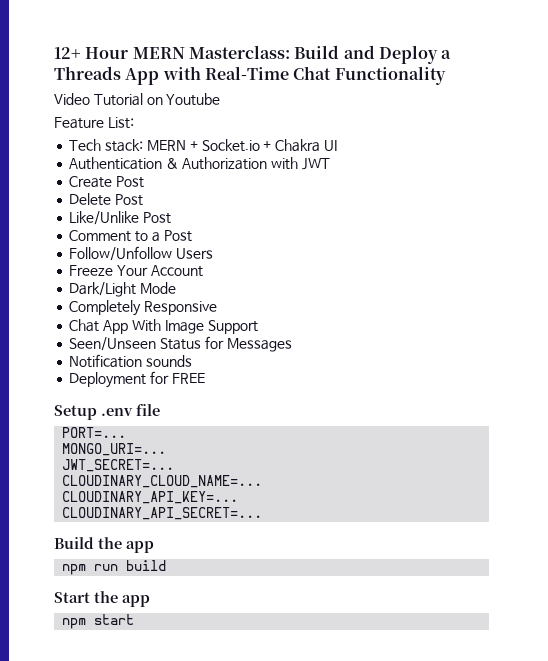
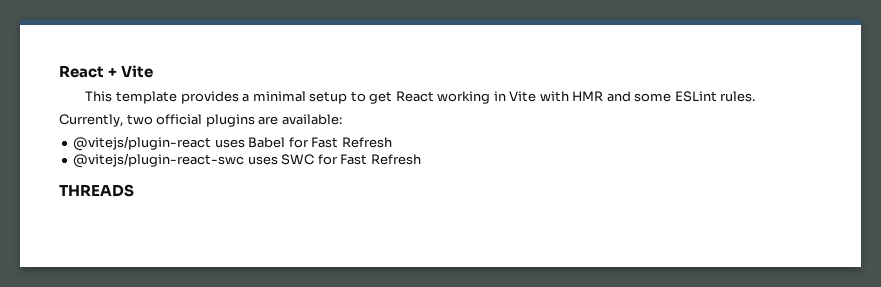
[54,45,452,64] [54,66,446,85] [54,93,221,106] [54,117,134,129] [69,139,337,152] [69,157,330,170] [69,176,145,188] [69,193,144,206] [69,211,172,225] [69,230,192,242] [69,246,214,261] [69,265,203,277] [69,282,177,297] [69,300,218,316] [69,319,258,334] [69,336,292,352] [69,354,193,368] [69,371,205,388] [54,404,160,420] [62,427,127,438] [62,443,167,456] [62,459,175,472] [62,475,263,488] [62,491,239,504] [62,507,263,520] [54,537,154,553] [62,560,167,575] [54,591,150,607] [62,614,135,629] 12+ Hour MERN Masterclass: Build and Deploy a Threads App with Real-Time Chat Functionality // Video Tutorial on Youtube // Feature List: // Tech stack: MERN + Socket.io + Chakra UI // Authentication & Authorization with JWT // Create Post // Delete Post // Like/Unlike Post // Comment to a Post // Follow/Unfollow Users // Freeze Your Account // Dark/Light Mode // Completely Responsive // Chat App With Image Support // Seen/Unseen Status for Messages // Notification sounds // Deployment for FREE // Setup .env file // PORT=... // MONGO_URI=... // JWT_SECRET=... // CLOUDINARY_CLOUD_NAME=... // CLOUDINARY_API_KEY=... // CLOUDINARY_API_SECRET=... // Build the app // npm run build // Start the app // npm start -> [59,65,154,78] [85,91,756,104] [59,114,342,127] [73,136,392,151] [73,153,421,168] [59,184,134,197] React + Vite // This template provides a minimal setup to get React working in Vite with HMR and some ESLint rules. // Currently, two official plugins are available: // @vitejs/plugin-react uses Babel for Fast Refresh // @vitejs/plugin-react-swc uses SWC for Fast Refresh // THREADS

